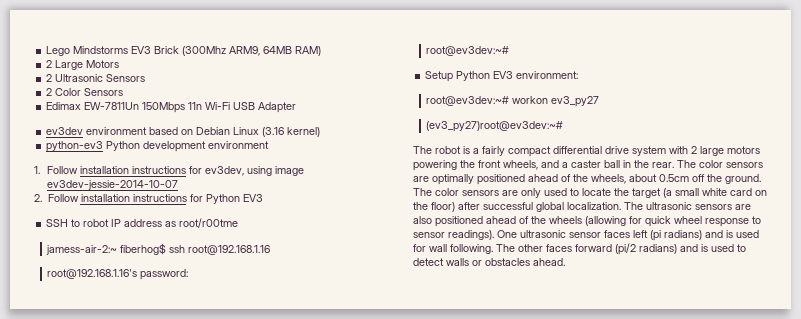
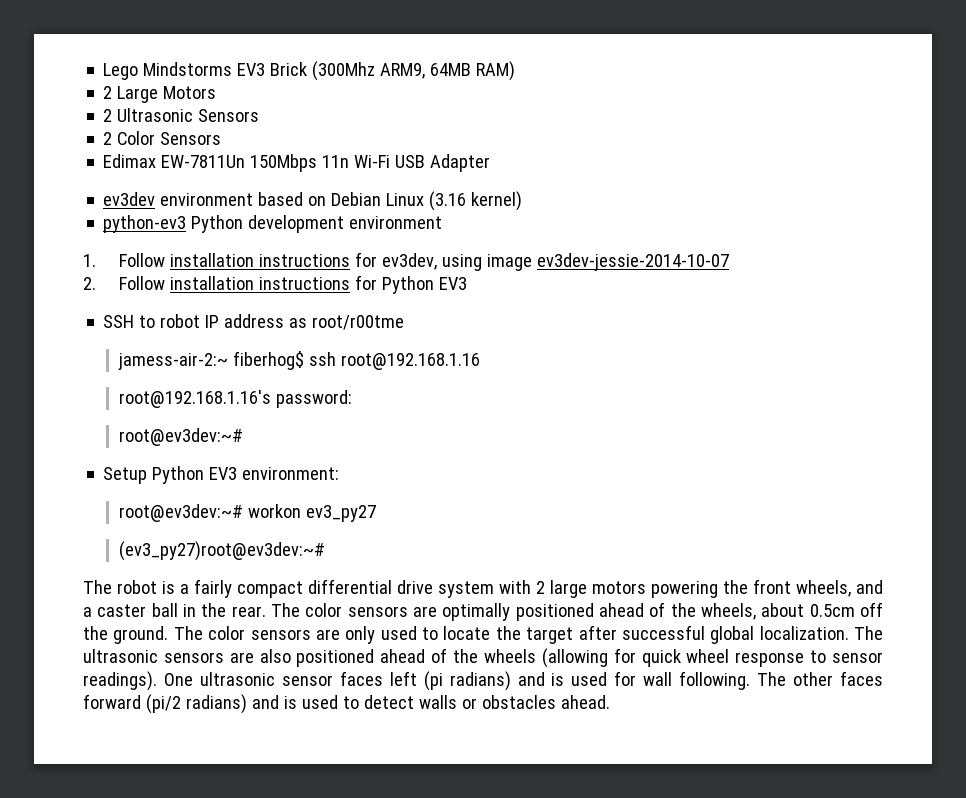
[663,188,767,198] [413,202,455,212] (a small white card on the floor) -> (574, 635) none

